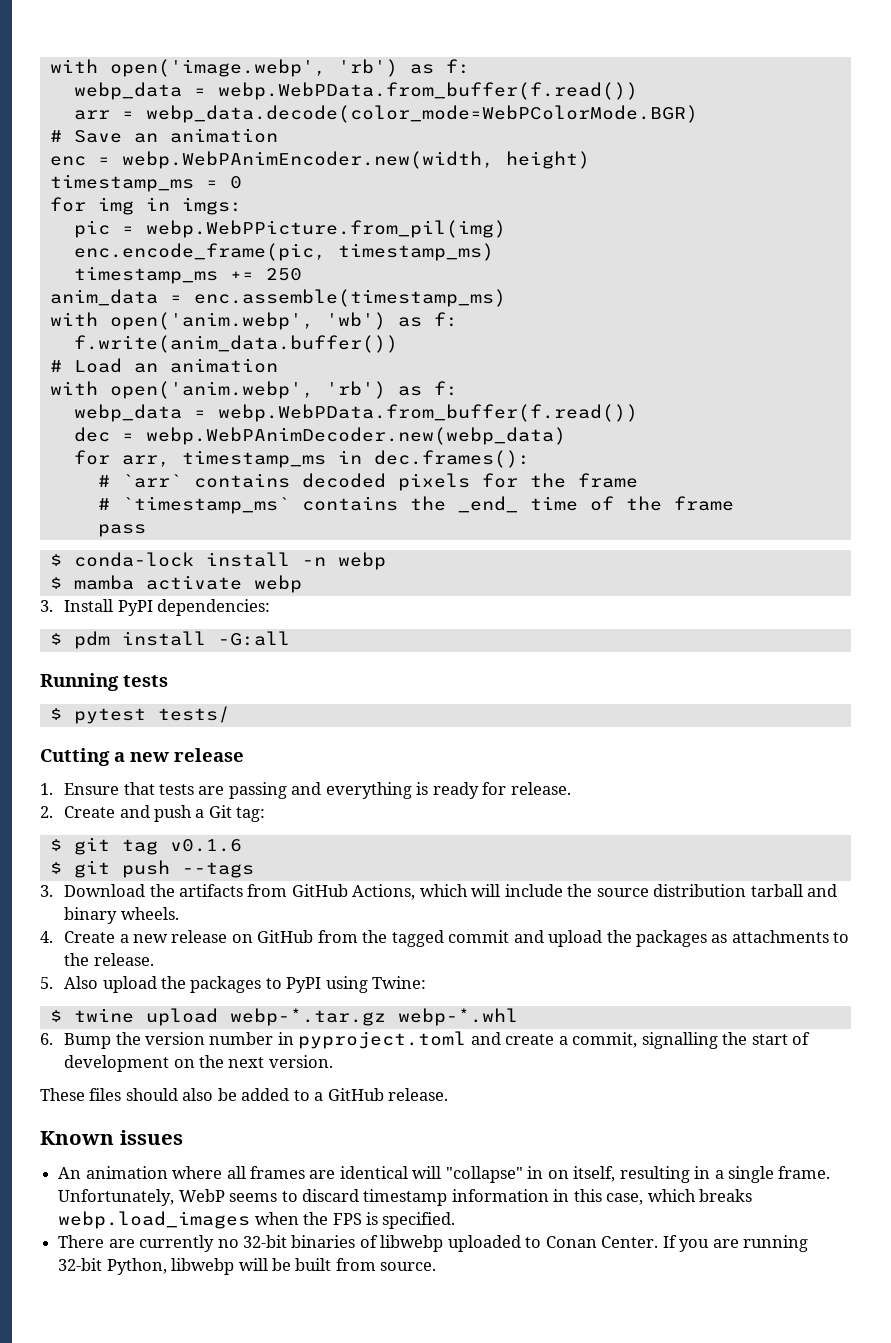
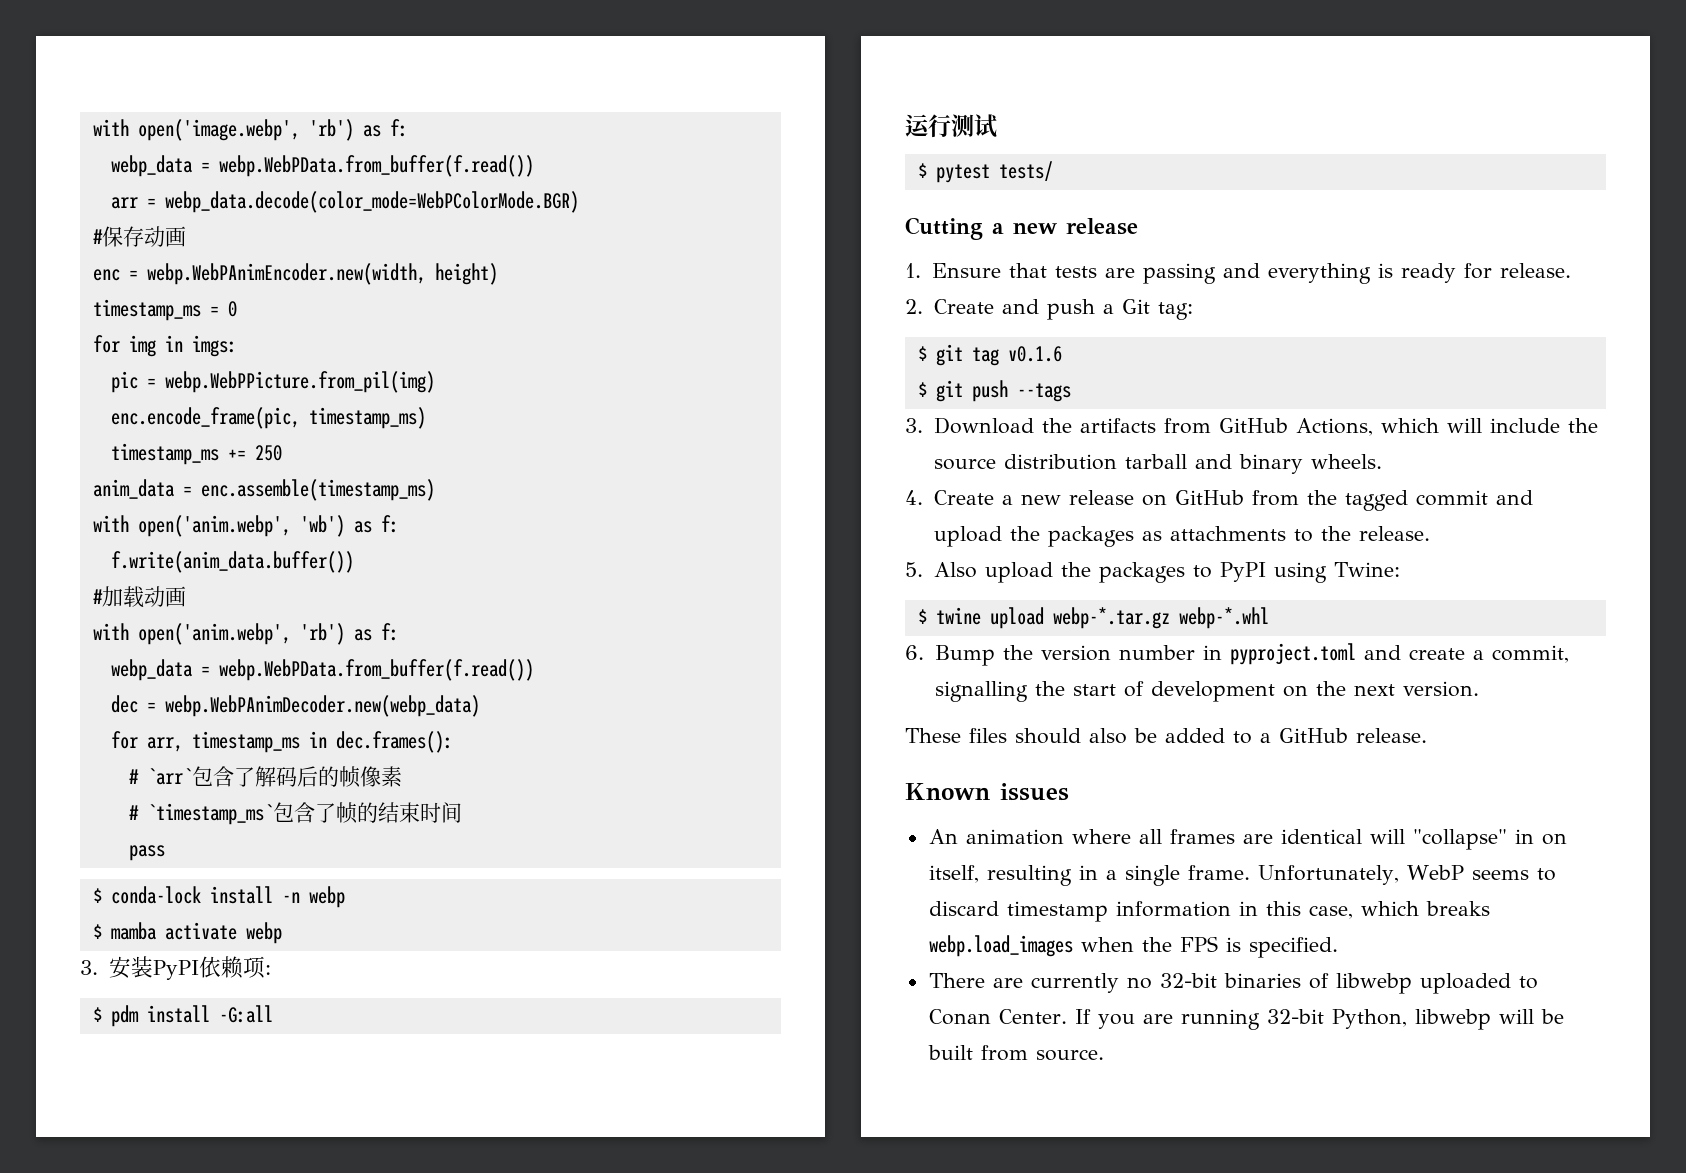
[73,128,278,143] Save an animation -> [101,226,186,247] 保存动画
[73,358,278,373] Load an animation -> [101,586,186,608] 加载动画
[193,473,638,491] [97,496,734,514] contains decoded pixels for the frame // # `timestamp_ms` contains the _end_ time of the frame -> [191,766,402,788] [128,802,462,825] 包含了解码后的帧像素 // # `timestamp_ms`包含了帧的结束时间
[64,599,270,616] Install PyPI dependencies: -> [108,956,271,980] 安装PyPI依赖项:
[40,673,168,691] Running tests -> [905,114,997,138] 运行测试

